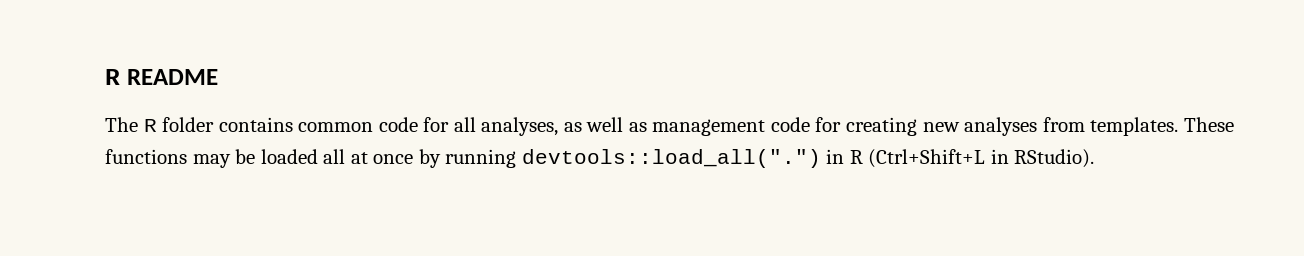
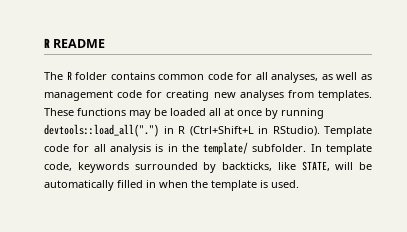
(1095, 158) none -> [324,126,372,137] [44,142,373,155] [44,161,372,173] [44,180,299,191] Template code for all analysis is in the template/ subfolder. In template code, keywords surrounded by backticks, like STATE, will be automatically filled in when the template is used.

